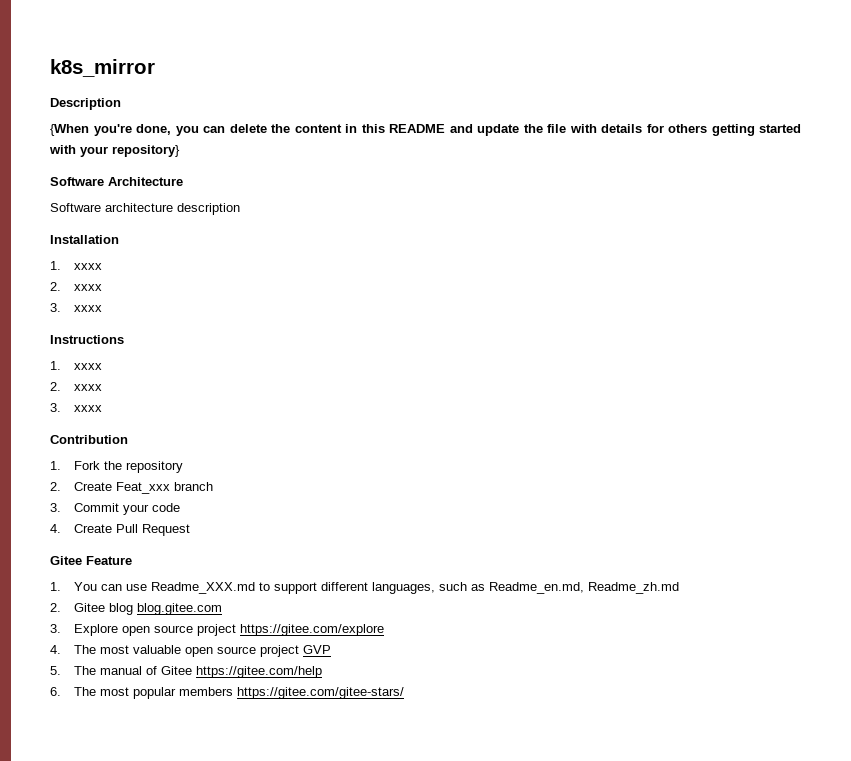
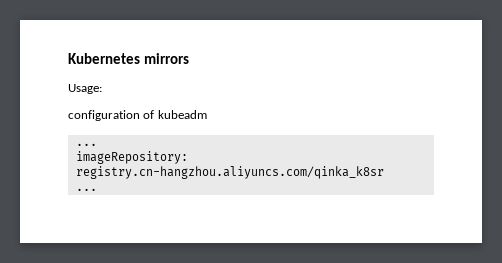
[50,59,155,77] [50,98,121,110] [50,124,801,136] [49,145,180,157] [50,177,183,186] [50,203,240,215] [50,235,119,244] [50,261,102,270] [50,282,102,291] [50,303,102,312] [50,335,124,344] [50,361,102,370] [50,382,102,391] [50,403,102,412] [50,435,128,444] [50,461,183,473] [50,482,213,494] [50,503,180,515] [50,524,190,536] [50,556,132,565] [50,582,679,594] [50,603,222,615] [50,624,384,636] [50,645,331,657] [50,666,322,678] [50,687,404,699] k8s_mirror // Description // {When you're done, you can delete the content in this README and update the file with details for others getting started with your repository} // Software Architecture // Software architecture description // Installation // 1. xxxx // 2. xxxx // 3. xxxx // Instructions // 1. xxxx // 2. xxxx // 3. xxxx // Contribution // 1. Fork the repository // 2. Create Feat_xxx branch // 3. Commit your code // 4. Create Pull Request // Gitee Feature // 1. You can use Readme_XXX.md to support different languages, such as Readme_en.md, Readme_zh.md // 2. Gitee blog blog.gitee.com // 3. Explore open source project https://gitee.com/explore // 4. The most valuable open source project GVP // 5. The manual of Gitee https://gitee.com/help // 6. The most popular members https://gitee.com/gitee-stars/ -> [68,53,189,64] [68,84,102,94] [68,110,207,121] [75,143,97,146] [75,151,188,164] [75,166,384,179] [75,188,97,191] Kubernetes mirrors // Usage: // configuration of kubeadm // ... // imageRepository: registry.cn-hangzhou.aliyuncs.com/qinka_k8sr // ...

